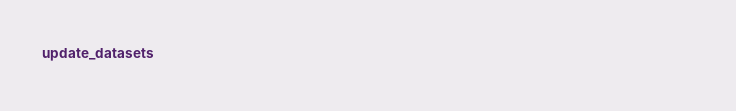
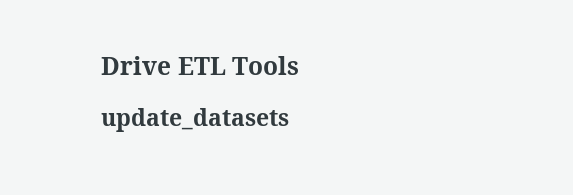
(42, 54) none -> [101,56,300,75] Drive ETL Tools //

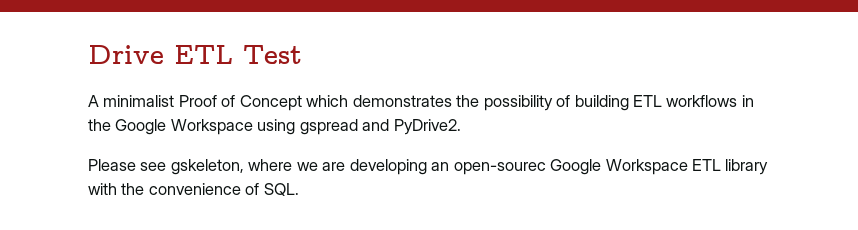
[232,56,300,75] [101,108,289,132] Tools // update_datasets -> [243,45,302,64] [88,95,754,111] [88,119,461,135] [88,159,769,175] [88,183,299,196] Test // A minimalist Proof of Concept which demonstrates the possibility of building ETL workflows in the Google Workspace using gspread and PyDrive2. // Please see gskeleton, where we are developing an open-sourec Google Workspace ETL library with the convenience of SQL.

